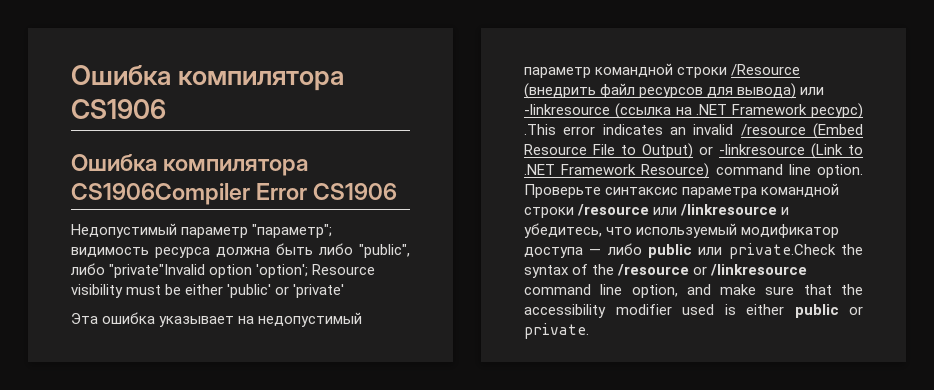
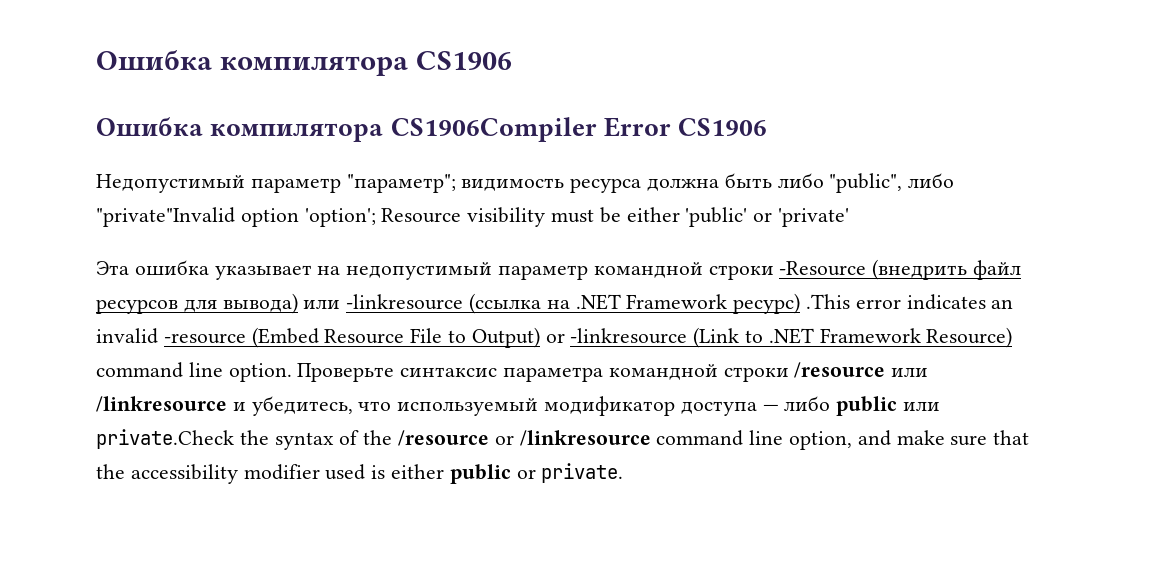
[731,64,801,76] /Resource -> [779,261,867,276] -Resource
[740,124,806,136] /resource -> [163,333,246,344] -resource

